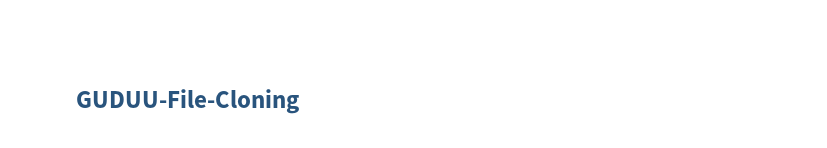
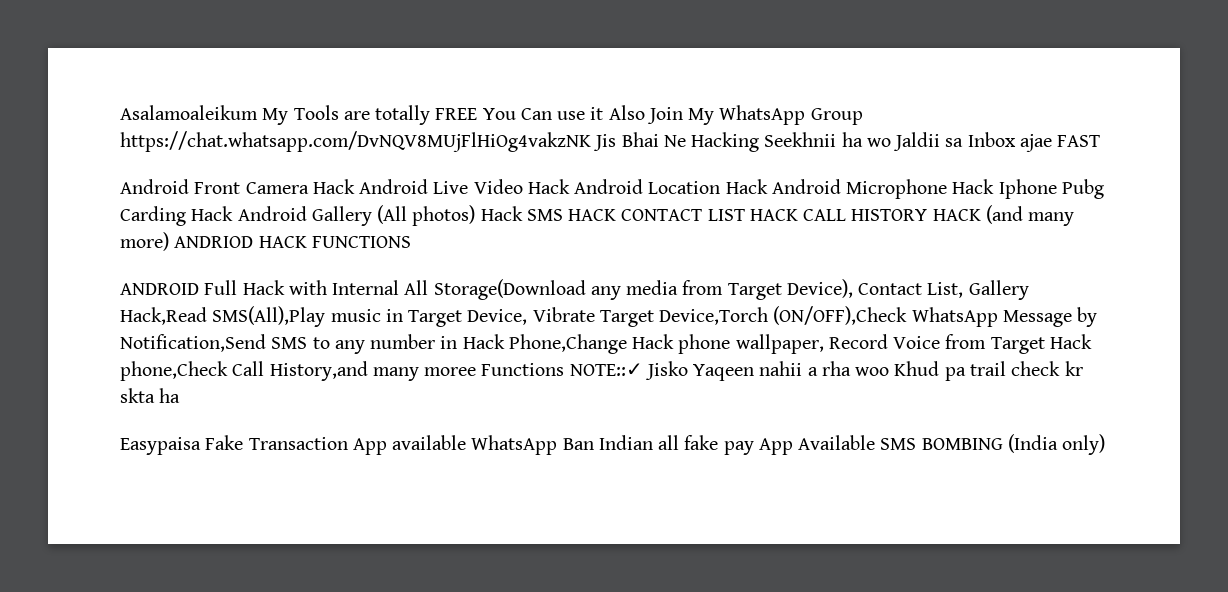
[76,89,299,114] GUDUU-File-Cloning -> [120,105,863,125] [120,131,1101,152] [120,179,1104,199] [120,205,1075,226] [120,232,411,251] [120,279,1029,300] [120,306,1098,327] [120,334,1092,354] [120,361,1083,381] [120,388,181,403] [120,434,1106,455] Asalamoaleikum My Tools are totally FREE You Can use it Also Join My WhatsApp Group https://chat.whatsapp.com/DvNQV8MUjFlHiOg4vakzNK Jis Bhai Ne Hacking Seekhnii ha wo Jaldii sa Inbox ajae FAST // Android Front Camera Hack Android Live Video Hack Android Location Hack Android Microphone Hack Iphone Pubg Carding Hack Android Gallery (All photos) Hack SMS HACK CONTACT LIST HACK CALL HISTORY HACK (and many more) ANDRIOD HACK FUNCTIONS // ANDROID Full Hack with Internal All Storage(Download any media from Target Device), Contact List, Gallery Hack,Read SMS(All),Play music in Target Device, Vibrate Target Device,Torch (ON/OFF),Check WhatsApp Message by Notification,Send SMS to any number in Hack Phone,Change Hack phone wallpaper, Record Voice from Target Hack phone,Check Call History,and many moree Functions NOTE::✓ Jisko Yaqeen nahii a rha woo Khud pa trail check kr skta ha // Easypaisa Fake Transaction App available WhatsApp Ban Indian all fake pay App Available SMS BOMBING (India only)

